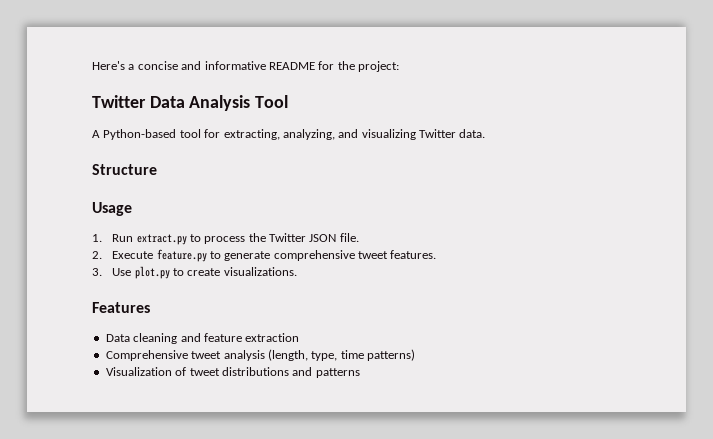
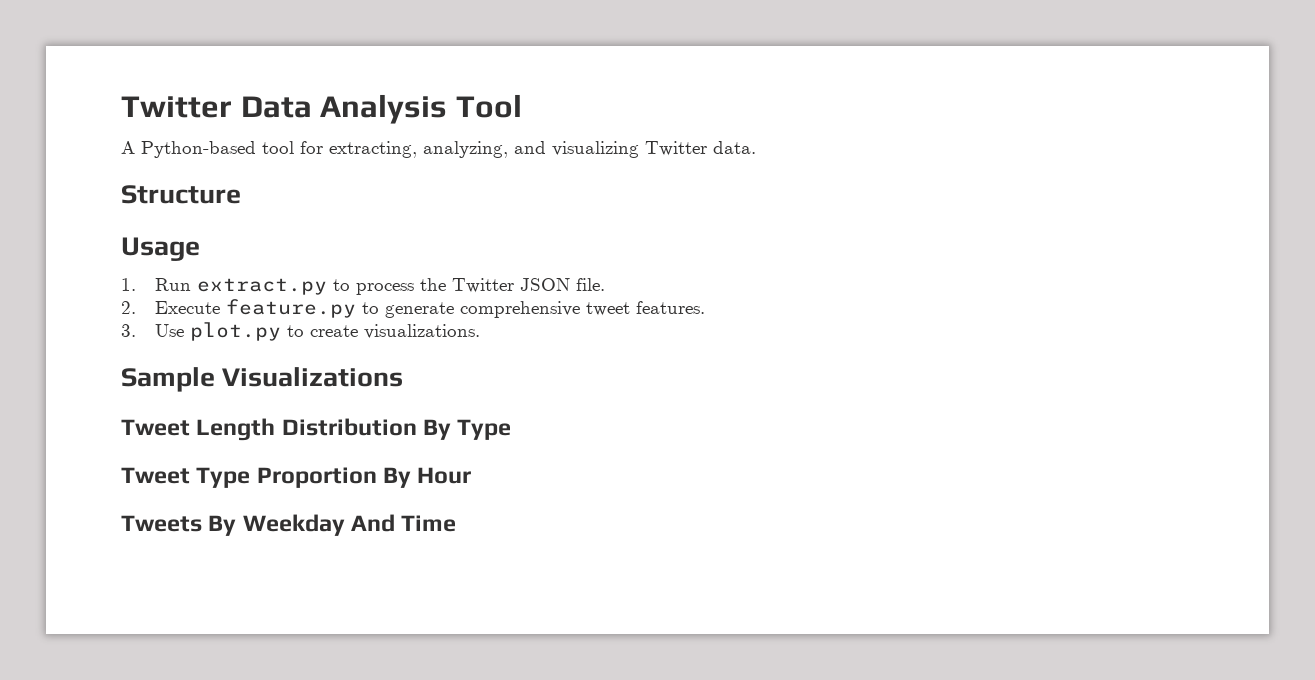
[92,61,399,72] Here's a concise and informative README for the project: // -> (121, 107) none
[92,302,150,313] [105,333,300,344] [105,349,415,361] [105,367,360,378] Features // Data cleaning and feature extraction // Comprehensive tweet analysis (length, type, time patterns) // Visualization of tweet distributions and patterns -> [121,367,404,392] [121,418,512,441] [121,467,472,488] [121,514,457,536] Sample Visualizations // Tweet Length Distribution By Type // Tweet Type Proportion By Hour // Tweets By Weekday And Time

